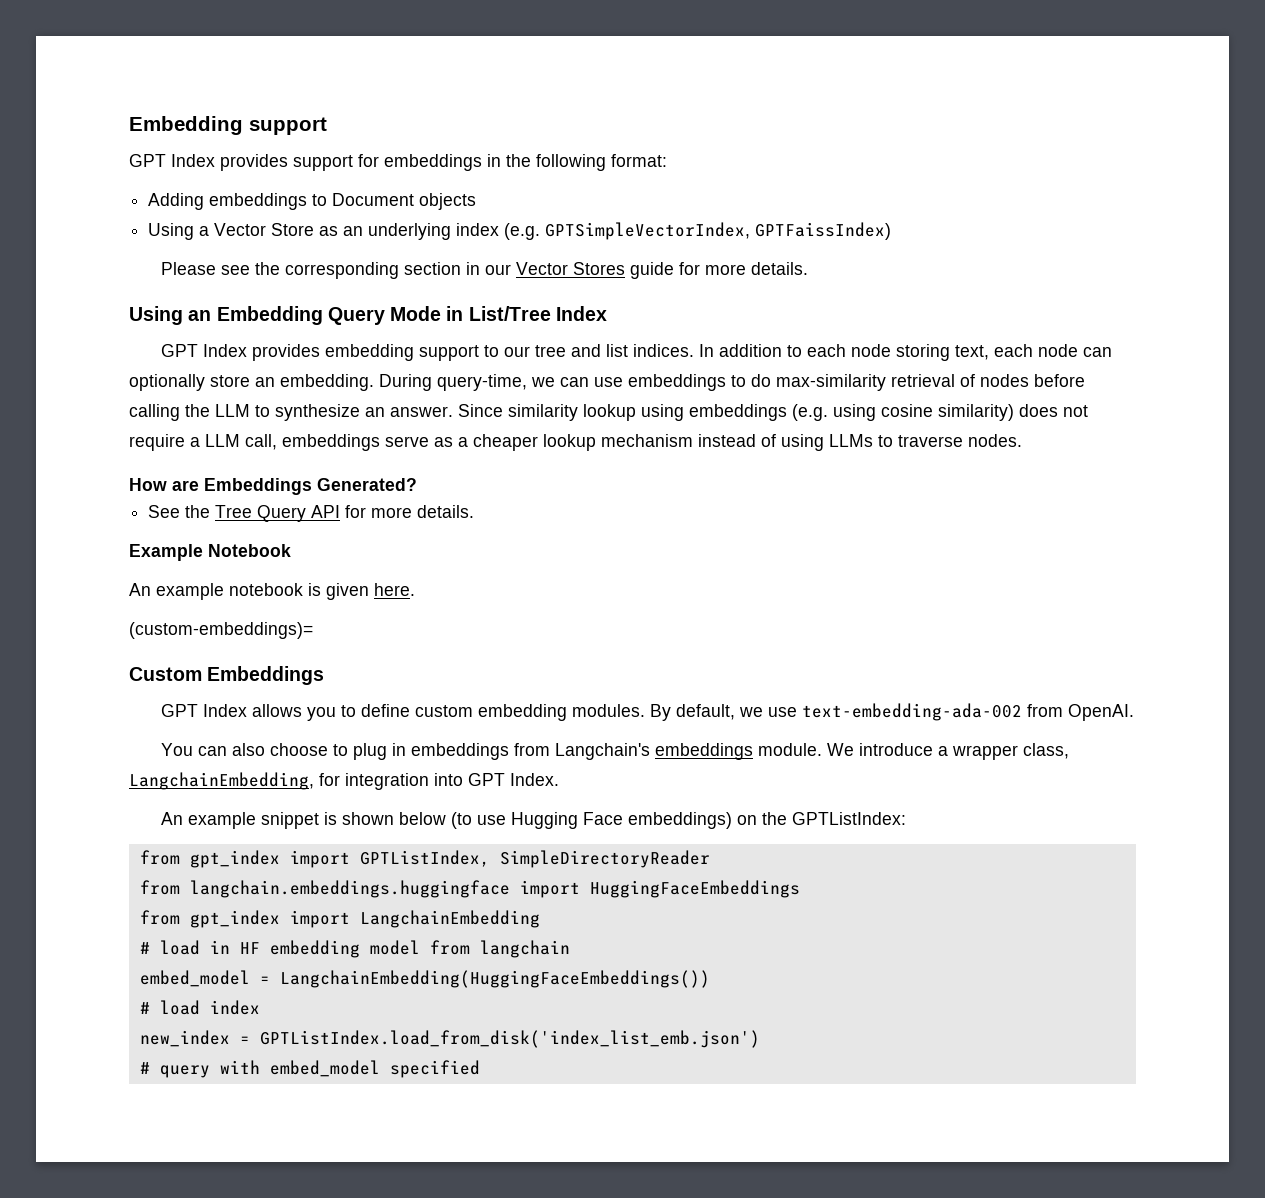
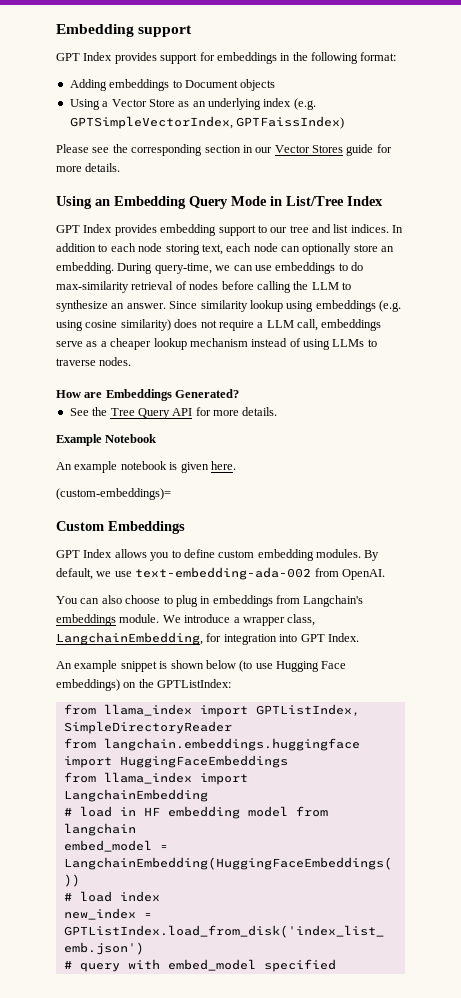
[189,850,280,868] gpt_index -> [103,704,192,716] llama_index
[189,910,280,928] gpt_index -> [103,772,192,784] llama_index

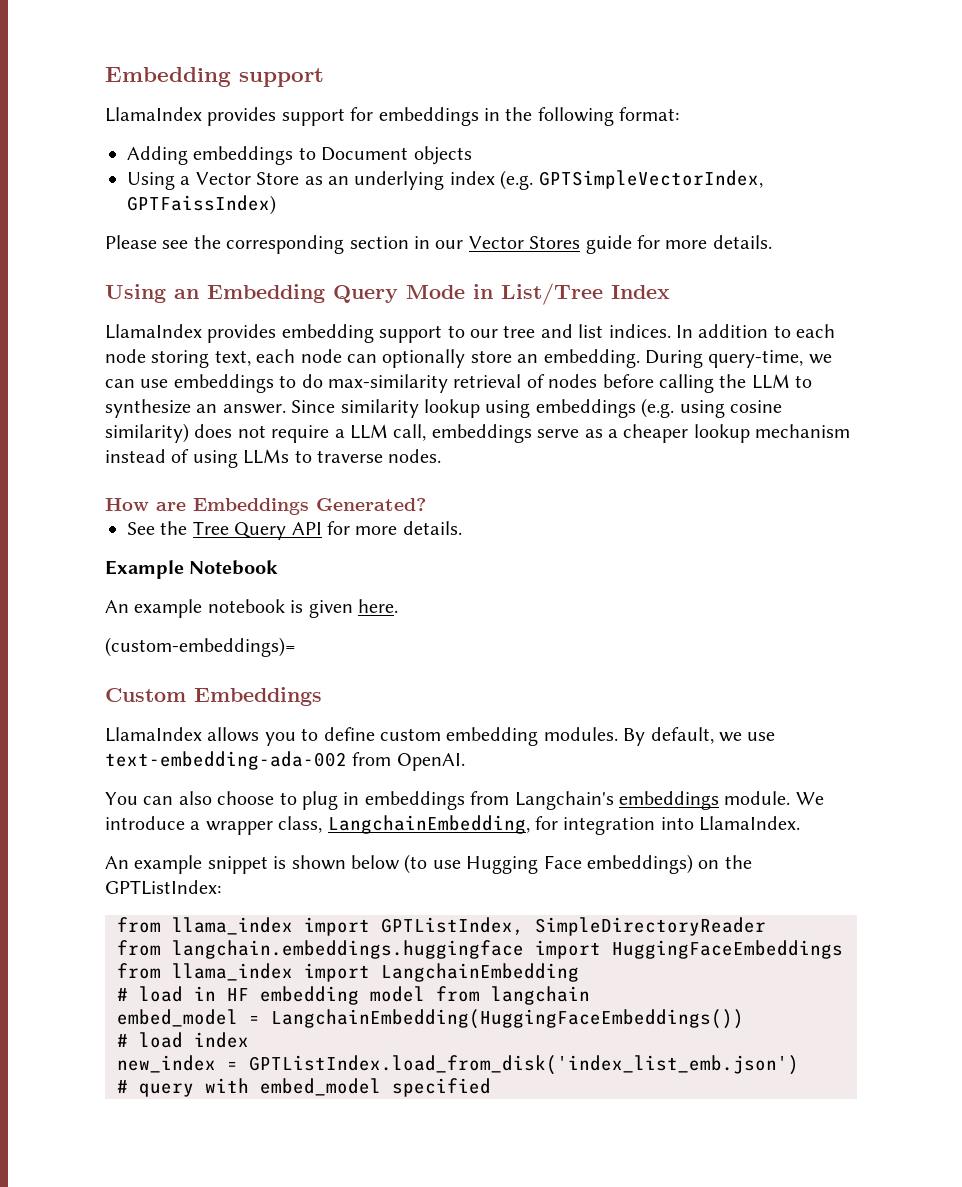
[56,52,113,61] GPT Index -> [105,107,202,122] LlamaIndex
[56,224,113,233] GPT Index -> [105,324,202,339] LlamaIndex
[56,549,113,558] GPT Index -> [105,727,202,742] LlamaIndex
[300,633,359,642] GPT Index. -> [699,816,801,831] LlamaIndex.

